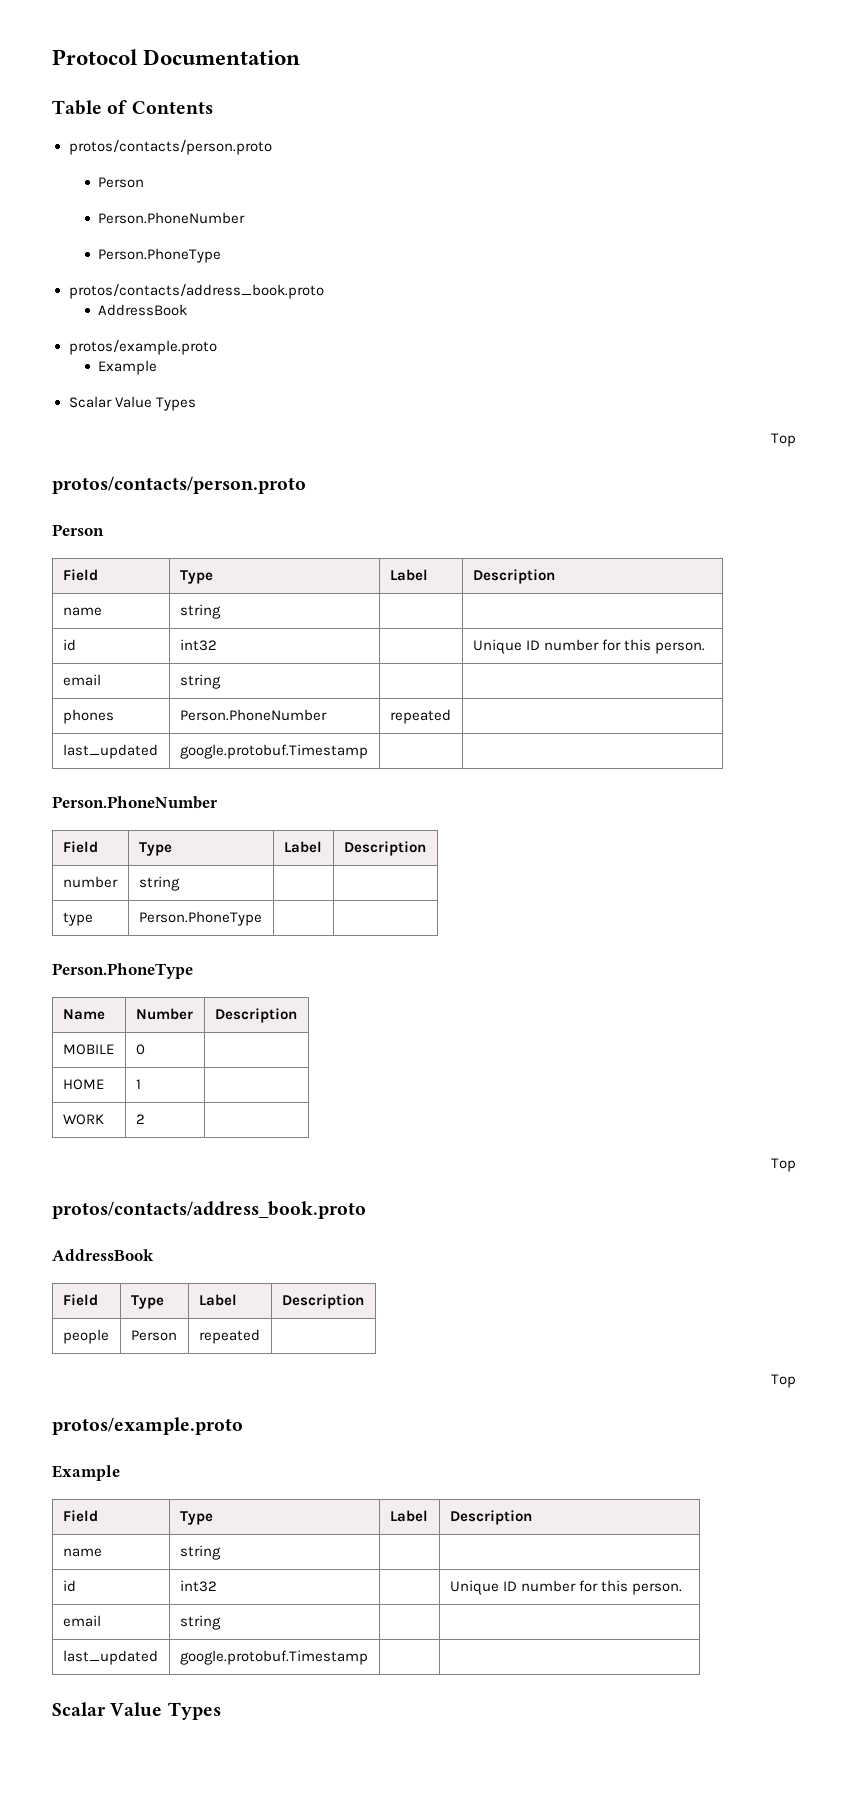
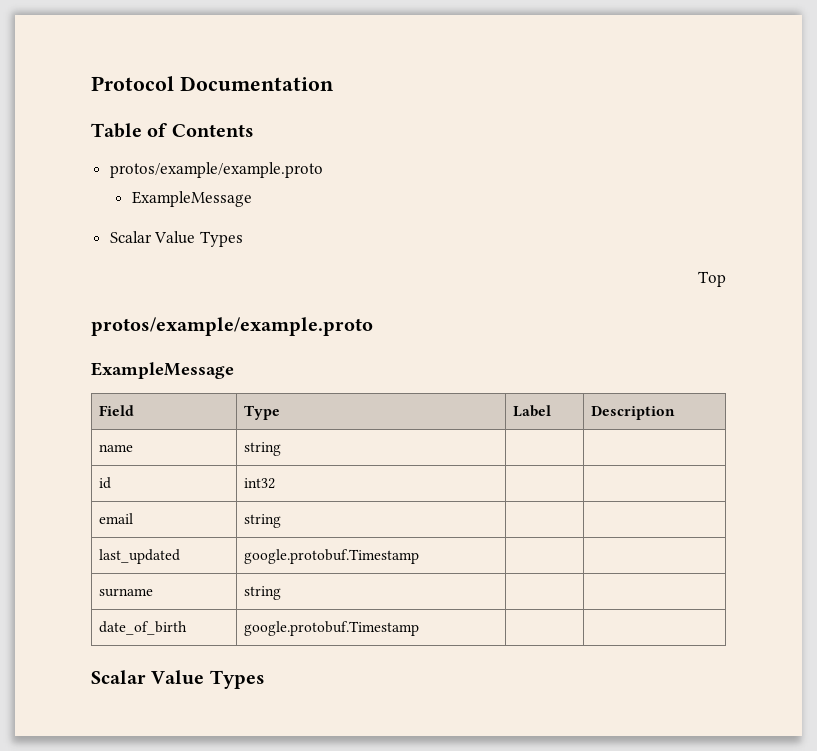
[68,140,272,155] [98,177,145,188] [98,212,246,224] [98,248,222,263] [68,284,324,299] [98,304,188,316] [68,340,217,355] [98,360,158,375] protos/contacts/person.proto // Person // Person.PhoneNumber // Person.PhoneType // protos/contacts/address_book.proto // AddressBook // protos/example.proto // Example -> [109,162,323,178] [131,191,252,207] protos/example/example.proto // ExampleMessage
[52,476,306,494] [52,524,104,536] [62,569,98,581] [179,570,213,584] [389,569,428,581] [472,569,555,584] [62,607,102,616] [179,604,221,619] [62,639,76,651] [179,639,217,651] [472,639,705,654] [62,674,101,686] [179,674,221,689] [62,709,114,724] [179,709,327,721] [389,709,451,724] [62,744,158,759] [179,744,368,759] [52,796,218,809] [62,841,98,853] [138,842,172,856] [283,841,322,853] [343,841,426,856] [62,876,118,888] [138,876,180,891] [62,912,93,926] [138,911,262,926] [52,963,193,979] [62,1009,105,1020] [135,1008,193,1020] [214,1008,297,1023] [62,1044,114,1055] [135,1044,145,1055] [62,1079,104,1090] [135,1079,141,1089] [62,1114,104,1125] [135,1114,145,1124] [771,1158,796,1172] [52,1201,366,1219] [52,1249,154,1261] [62,1294,98,1306] [130,1295,164,1309] [198,1294,237,1306] [281,1294,364,1309] [62,1329,109,1344] [130,1330,177,1341] [198,1329,260,1344] [771,1374,796,1388] [52,1417,243,1435] [52,1465,120,1481] [62,1510,98,1522] [179,1511,213,1525] [389,1510,428,1522] [449,1510,532,1525] [62,1548,102,1557] [179,1545,221,1560] [62,1580,76,1592] [179,1580,217,1592] [449,1580,682,1595] protos/contacts/person.proto // Person // Field | Type | Label | Description // name | string | | // id | int32 | | Unique ID number for this person. // email | string | | // phones | Person.PhoneNumber | repeated | // last_updated | google.protobuf.Timestamp | | // Person.PhoneNumber // Field | Type | Label | Description // number | string | | // type | Person.PhoneType | | // Person.PhoneType // Name | Number | Description // MOBILE | 0 | // HOME | 1 | // WORK | 2 | // Top // protos/contacts/address_book.proto // AddressBook // Field | Type | Label | Description // people | Person | repeated | // Top // protos/example.proto // Example // Field | Type | Label | Description // name | string | | // id | int32 | | Unique ID number for this person. -> [91,317,373,336] [91,362,234,379] [99,405,135,416] [244,405,281,420] [513,405,552,417] [591,406,676,420] [99,444,134,452] [244,442,282,456] [99,477,112,489] [244,478,276,489] protos/example/example.proto // ExampleMessage // Field | Type | Label | Description // name | string | | // id | int32 | |
(368, 1657) none -> [99,588,154,597] [244,586,282,600] [99,621,188,635] [244,621,420,636] // surname | string | | // date_of_birth | google.protobuf.Timestamp | |

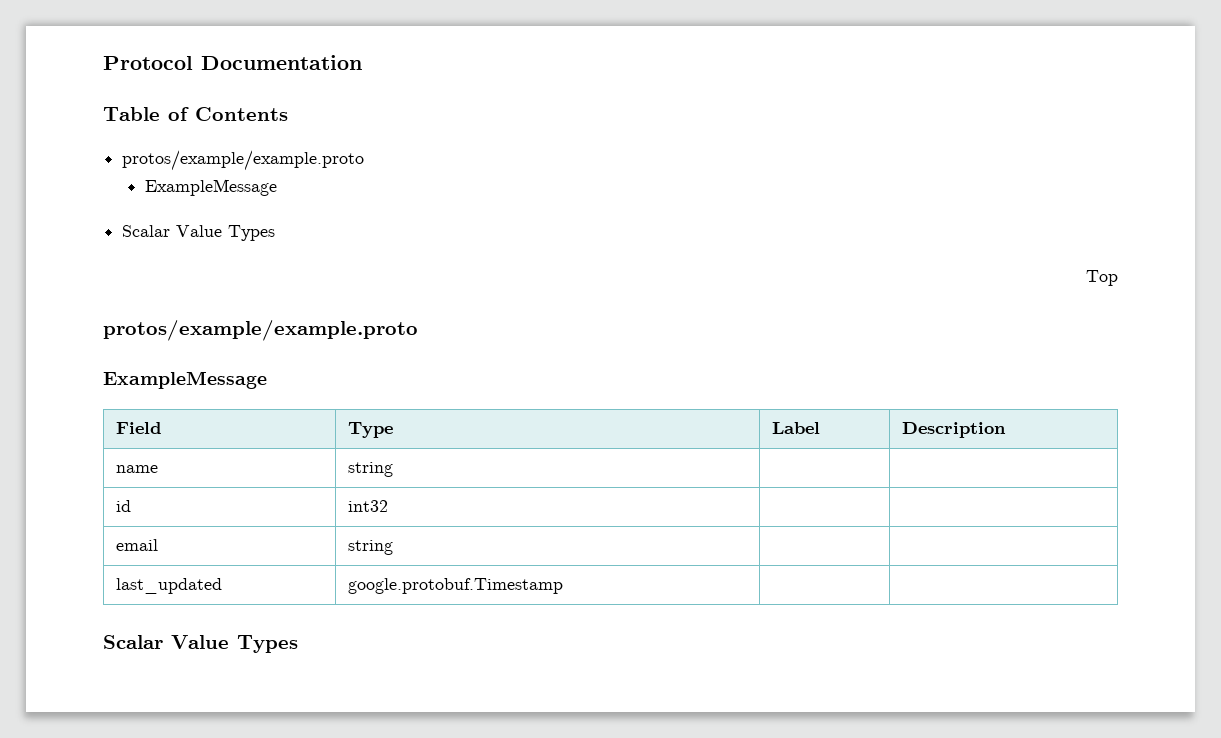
[99,588,154,597] [244,586,282,600] [99,621,188,635] [244,621,420,636] // surname | string | | // date_of_birth | google.protobuf.Timestamp | | -> (563, 586) none

